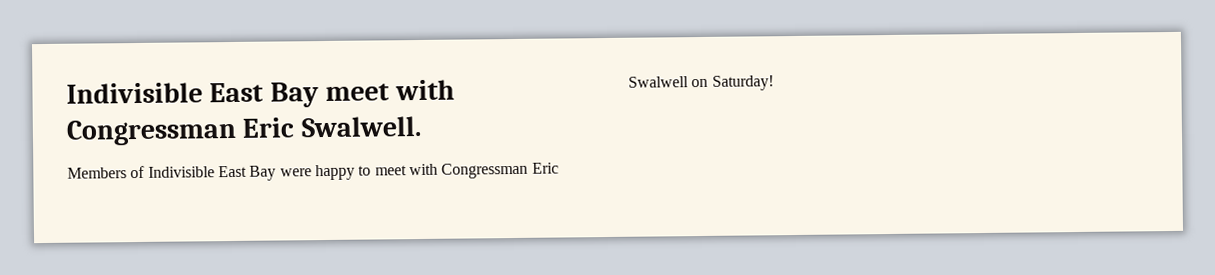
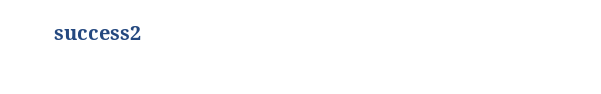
[66,79,455,108] [66,115,421,146] [67,162,559,181] [628,75,774,91] Indivisible East Bay meet with Congressman Eric Swalwell. // Members of Indivisible East Bay were happy to meet with Congressman Eric Swalwell on Saturday! -> [54,26,141,40] success2

